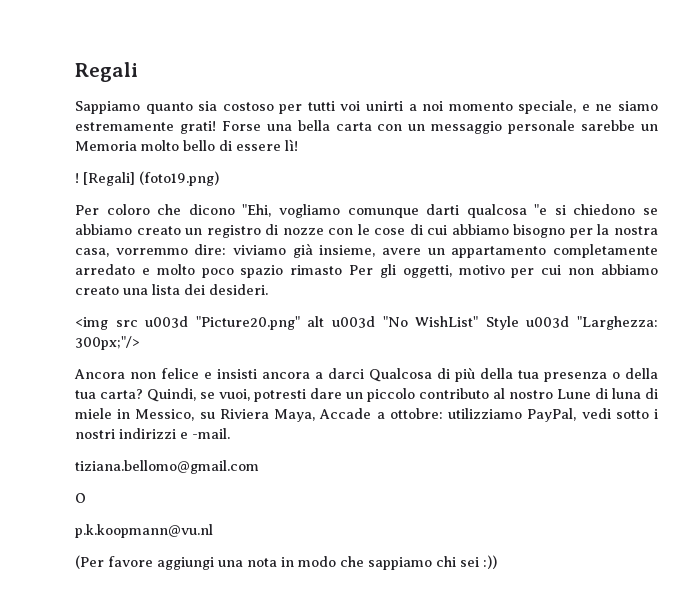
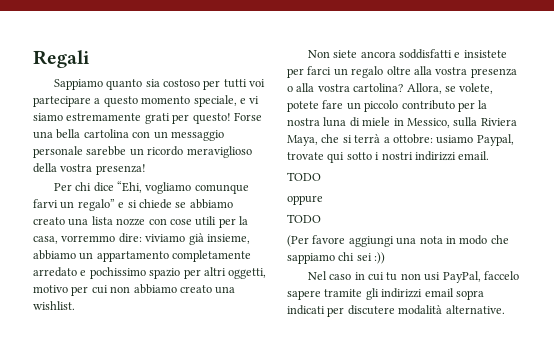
[366,101,444,111] unirti a noi -> [33,96,138,107] partecipare a questo
[595,104,613,111] ne -> [249,96,260,104] vi
[179,121,216,134] grati! -> [144,113,231,124] grati per questo!
[335,122,372,131] carta -> [83,129,129,138] cartolina
[75,139,298,151] [75,171,219,186] [75,204,658,218] [75,224,659,238] Memoria molto bello di essere lì! // ! [Regali] (foto19.png) // Per coloro che dicono "Ehi, vogliamo comunque darti qualcosa "e si chiedono se abbiamo creato un registro di nozze con le cose di cui abbiamo bisogno per la nostra -> [147,146,252,158] [33,163,146,175] [53,181,249,194] [33,199,233,211] [33,216,248,228] ricordo meraviglioso della vostra presenza! // Per chi dice “Ehi, vogliamo comunque farvi un regalo” e si chiede se abbiamo creato una lista nozze con cose utili per la
[381,248,421,255] avere -> [33,250,76,260] abbiamo
[156,264,396,278] molto poco spazio rimasto Per gli -> [89,267,226,279] pochissimo spazio per altri
[152,284,268,295] [75,316,659,330] [75,336,140,350] [74,368,658,382] [75,388,608,402] lista dei desideri. // <img src u003d "Picture20.png" alt u003d "No WishList" Style u003d "Larghezza: 300px;"/> // Ancora non felice e insisti ancora a darci Qualcosa di più della tua presenza o della tua carta? Quindi, se vuoi, potresti dare un piccolo contributo al nostro Lune di -> [33,301,75,310] [307,49,507,59] [287,66,517,78] [287,83,494,94] [287,100,488,112] [287,118,320,126] wishlist. // Non siete ancora soddisfatti e insistete per farci un regalo oltre alla vostra presenza o alla vostra cartolina? Allora, se volete, potete fare un piccolo contributo per la nostra
[199,412,215,419] su -> [453,117,478,127] sulla
[319,408,658,422] [75,428,230,439] [75,460,259,474] [75,493,86,503] [75,524,213,538] Accade a ottobre: utilizziamo PayPal, vedi sotto i nostri indirizzi e -mail. // tiziana.bellomo@gmail.com // O // p.k.koopmann@vu.nl -> [321,134,514,146] [287,151,490,163] [287,172,321,181] [287,195,323,205] [287,214,321,223] che si terrà a ottobre: usiamo Paypal, trovate qui sotto i nostri indirizzi email. // TODO // oppure // TODO
(497, 562) none -> [307,271,519,283] [287,288,484,300] [287,305,505,317] // Nel caso in cui tu non usi PayPal, faccelo sapere tramite gli indirizzi email sopra indicati per discutere modalità alternative.

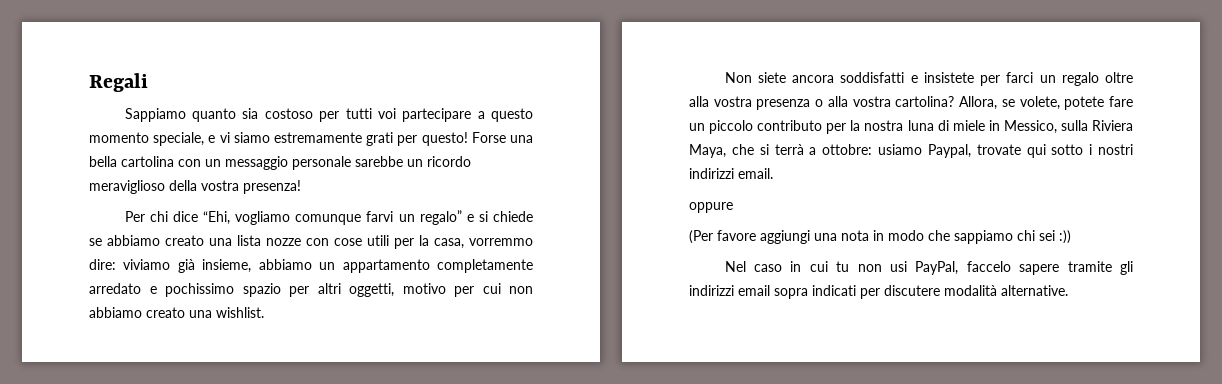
[287,172,321,181] // TODO -> (773, 173) none
[287,214,321,223] // TODO -> (733, 207) none

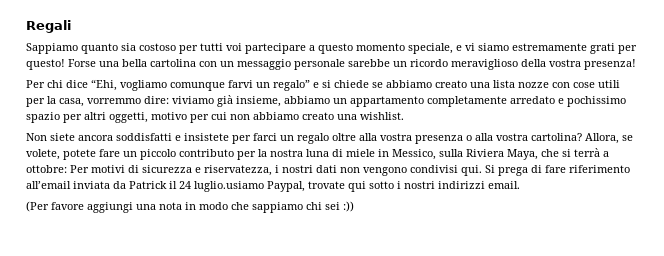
[878,144,922,155] usiamo -> [70,165,630,176] [26,181,264,192] Per motivi di sicurezza e riservatezza, i nostri dati non vengono condivisi qui. Si prega di fare riferimento all’email inviata da Patrick il 24 luglio.usiamo
[689,202,733,213] // oppure -> (520, 185) none
[724,261,1133,275] [689,285,1068,299] // Nel caso in cui tu non usi PayPal, faccelo sapere tramite gli indirizzi email sopra indicati per discutere modalità alternative. -> (354, 206) none

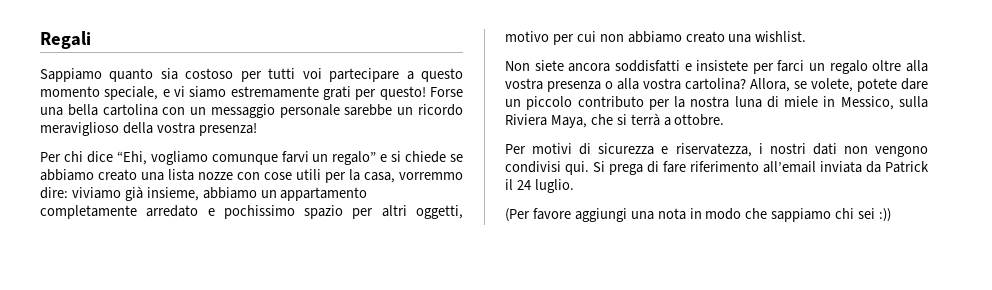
[99,149,120,157] fare -> [901,78,928,90] dare
[26,165,67,173] ottobre: -> [674,114,725,126] ottobre. //
[194,181,520,192] luglio.usiamo Paypal, trovate qui sotto i nostri indirizzi email. -> [534,179,574,193] luglio.

